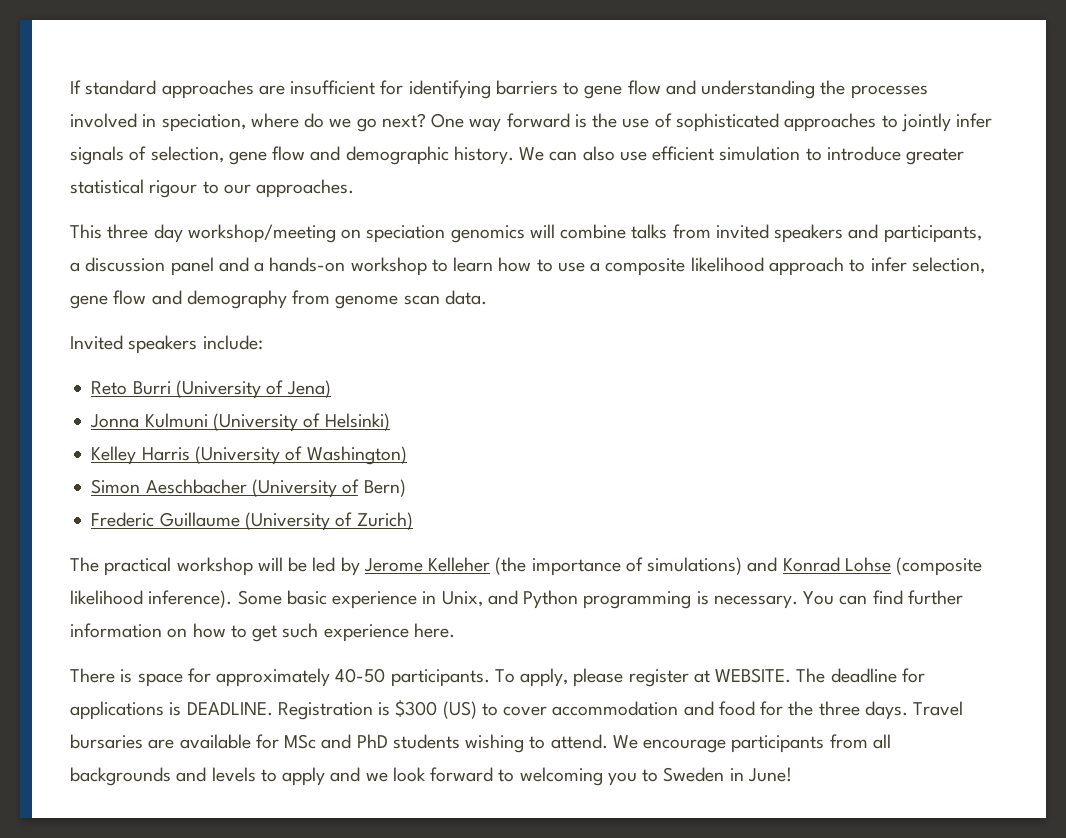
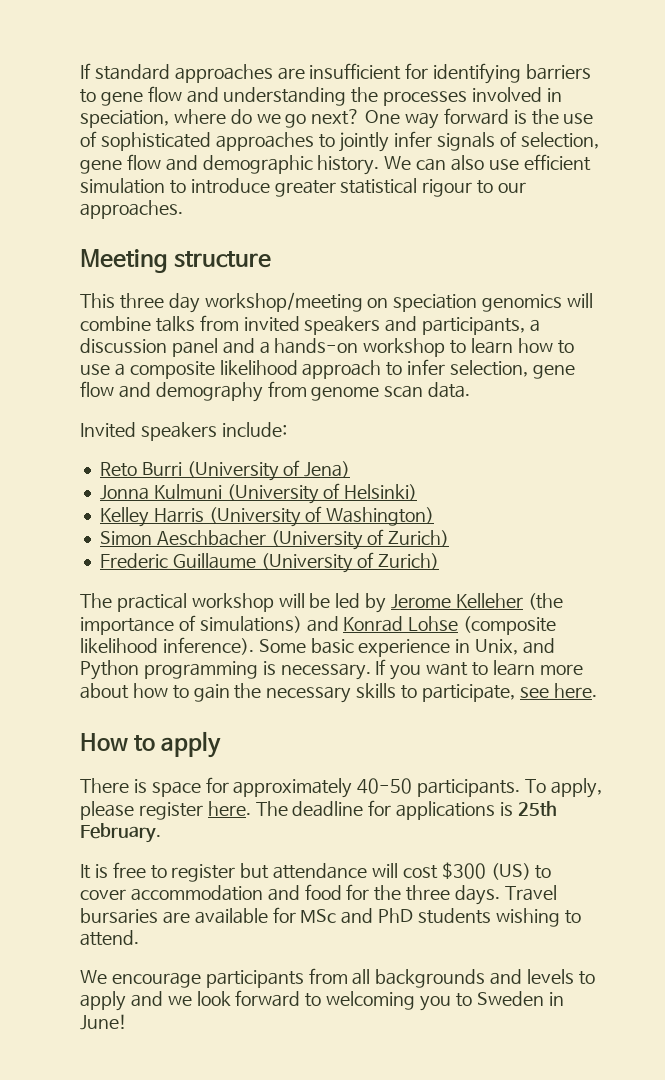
(355, 188) none -> [80,249,272,273] // Meeting structure
[363,479,406,497] Bern) -> [388,530,450,547] Zurich)
[803,590,963,605] [70,623,455,642] You can find further information on how to get such experience here. -> [375,659,583,680] [80,683,597,703] [80,731,222,758] If you want to learn more about how to gain the necessary skills to participate, see here. // How to apply
[693,668,792,683] at WEBSITE. -> [207,801,251,816] here.
[186,702,391,720] DEADLINE. Registration is -> [517,801,557,816] [80,823,161,843] [80,862,438,882] 25th February. // It is free to register but attendance will cost
(608, 741) none -> (139, 938) //

